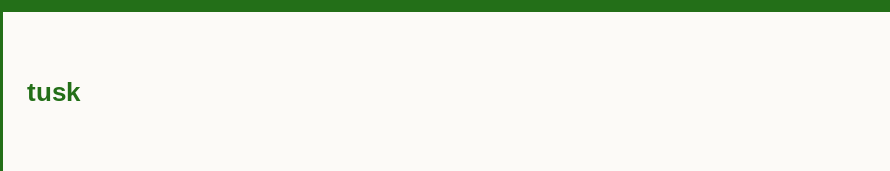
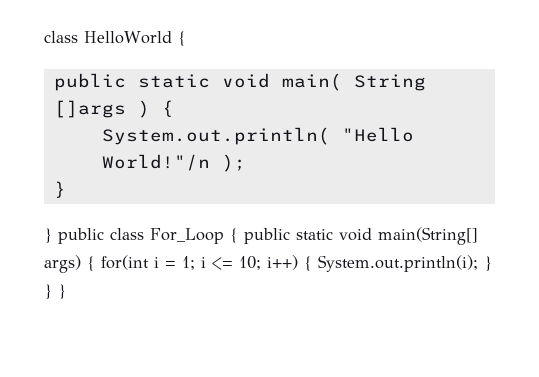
[27,82,81,101] tusk -> [44,31,186,46] [53,73,426,91] [53,100,174,118] [101,127,414,145] [101,154,246,172] [53,181,66,198] [44,227,478,245] [44,255,492,273] [44,284,66,299] class HelloWorld { // public static void main( String []args ) { // System.out.println( "Hello World!"/n ); // } // } public class For_Loop { public static void main(String[] args) { for(int i = 1; i <= 10; i++) { System.out.println(i); } } }

